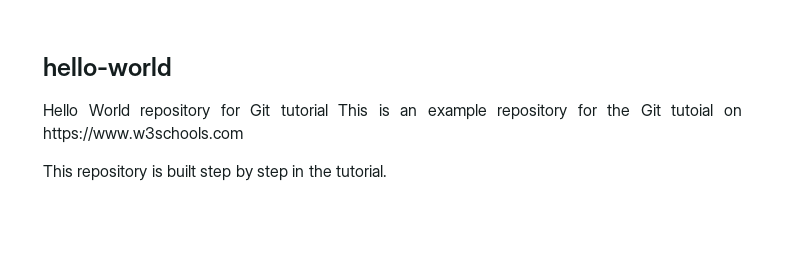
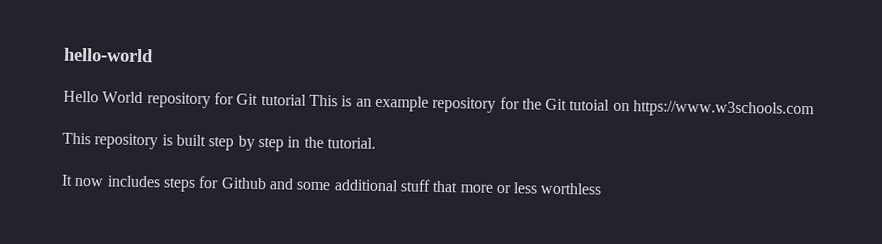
(387, 171) none -> [61,174,602,195] // It now includes steps for Github and some additional stuff that more or less worthless

